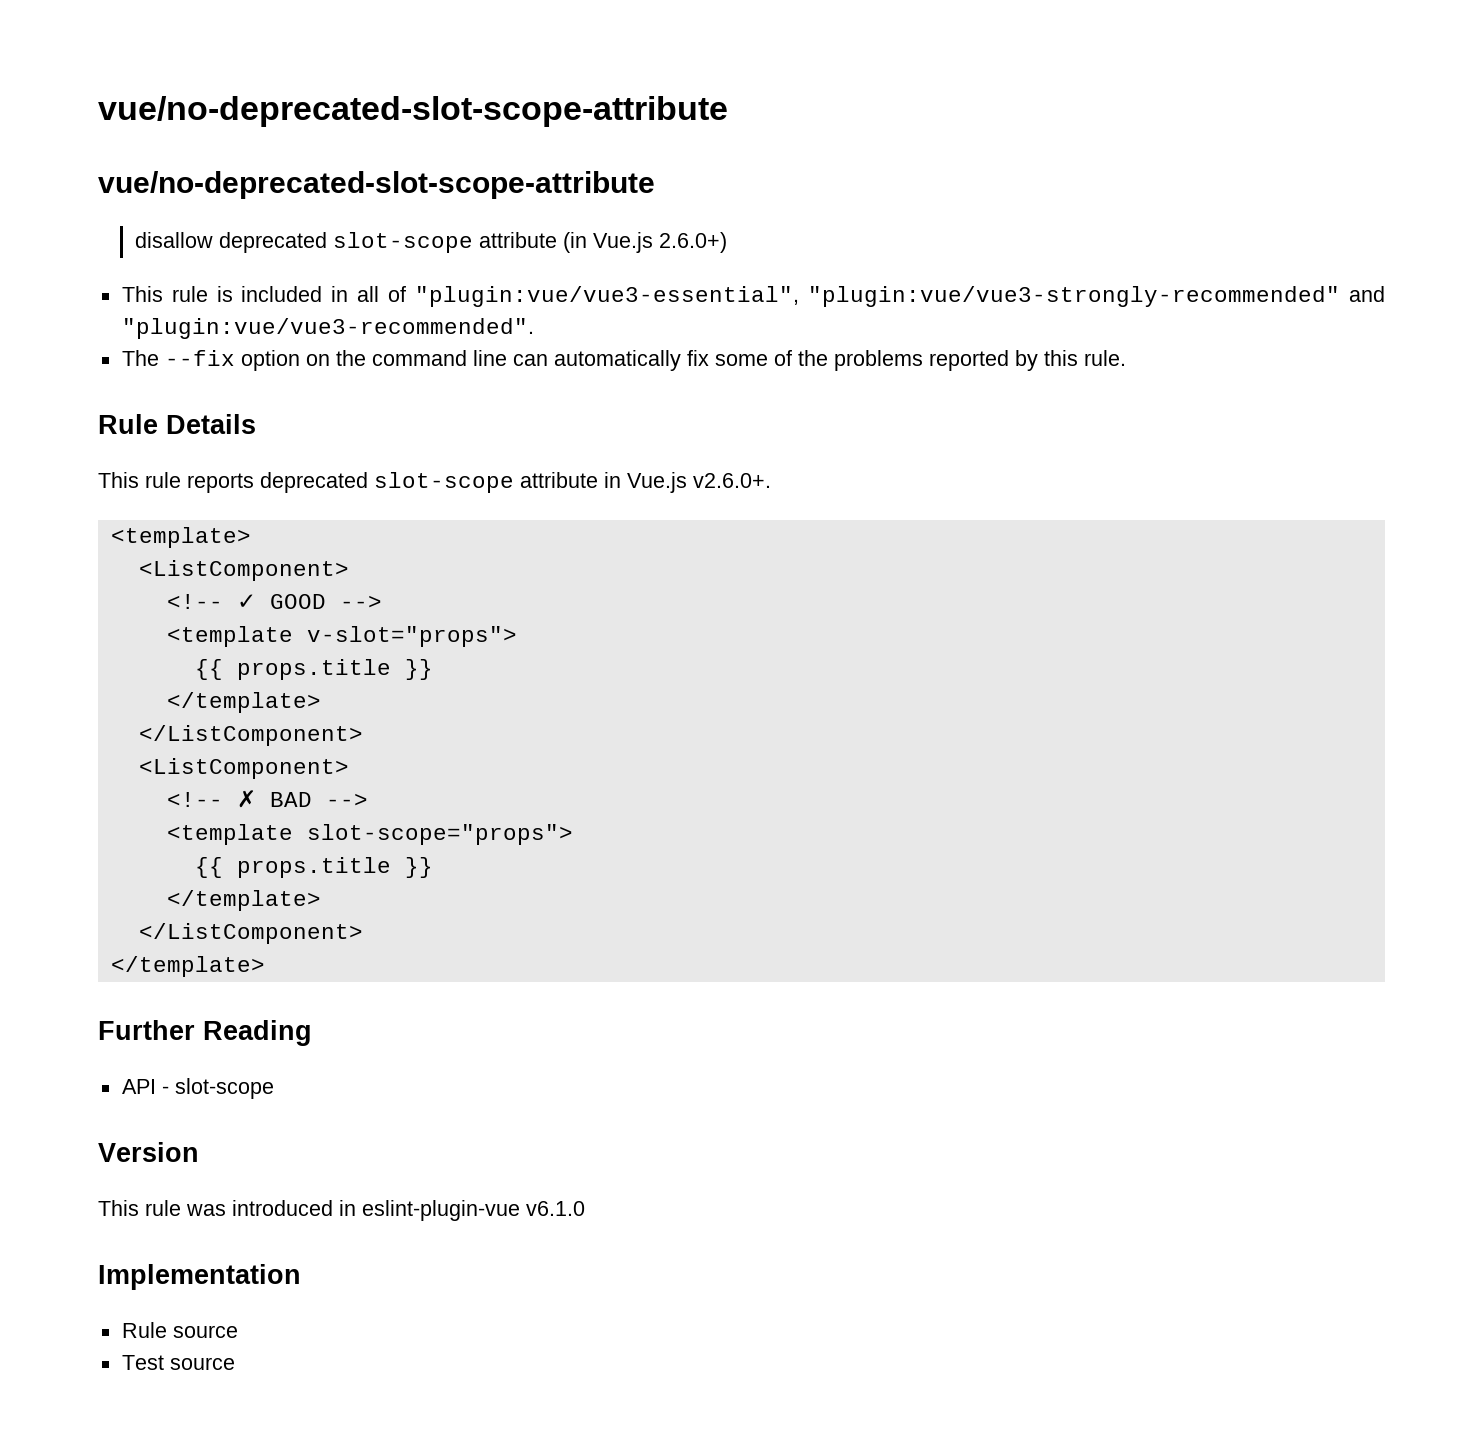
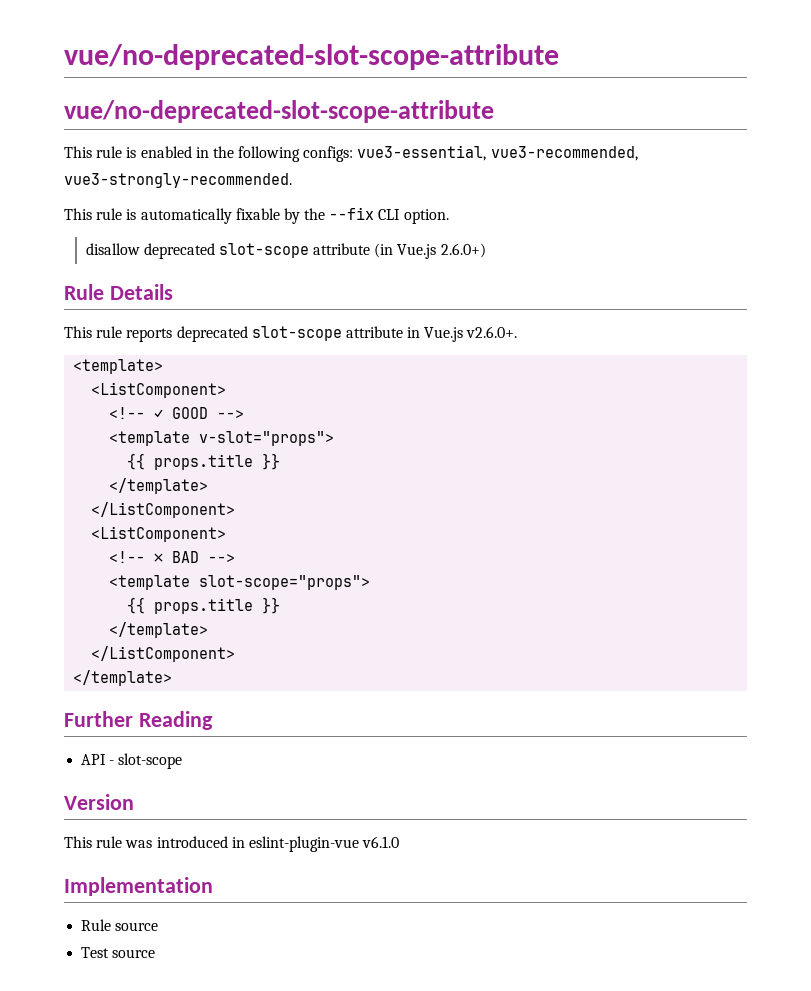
(655, 185) none -> [64,145,638,162] [64,173,292,188] [64,207,449,224] // This rule is enabled in the following configs: vue3-essential, vue3-recommended, vue3-strongly-recommended. // This rule is automatically fixable by the --fix CLI option.
[121,286,1385,307] [121,318,534,339] [121,350,1126,371] // This rule is included in all of "plugin:vue/vue3-essential", "plugin:vue/vue3-strongly-recommended" and "plugin:vue/vue3-recommended". // The --fix option on the command line can automatically fix some of the problems reported by this rule. -> (486, 250) none

